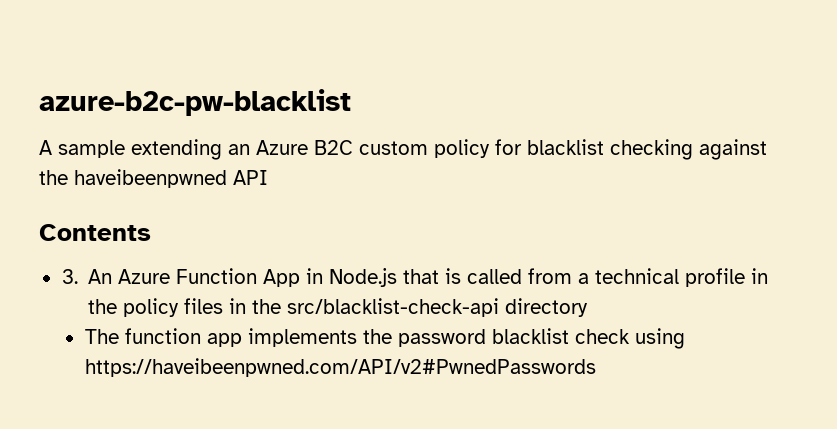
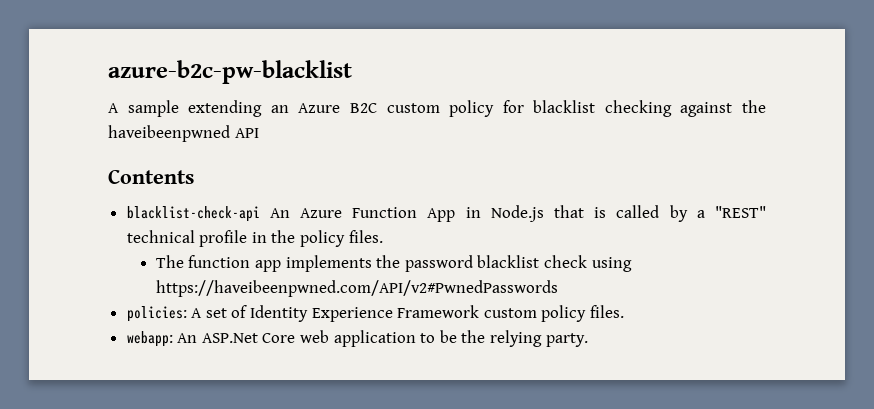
[61,269,78,284] 3. -> [126,206,260,222] blacklist-check-api
[527,268,589,284] from a -> [669,205,766,222] by a "REST"
[183,298,588,317] files in the src/blacklist-check-api directory -> [348,230,383,243] files.
(596, 367) none -> [126,305,625,322] [126,330,588,347] // policies: A set of Identity Experience Framework custom policy files. // webapp: An ASP.Net Core web application to be the relying party.

